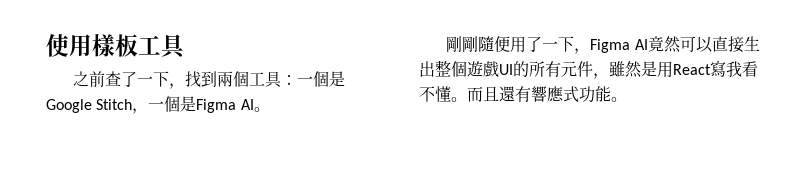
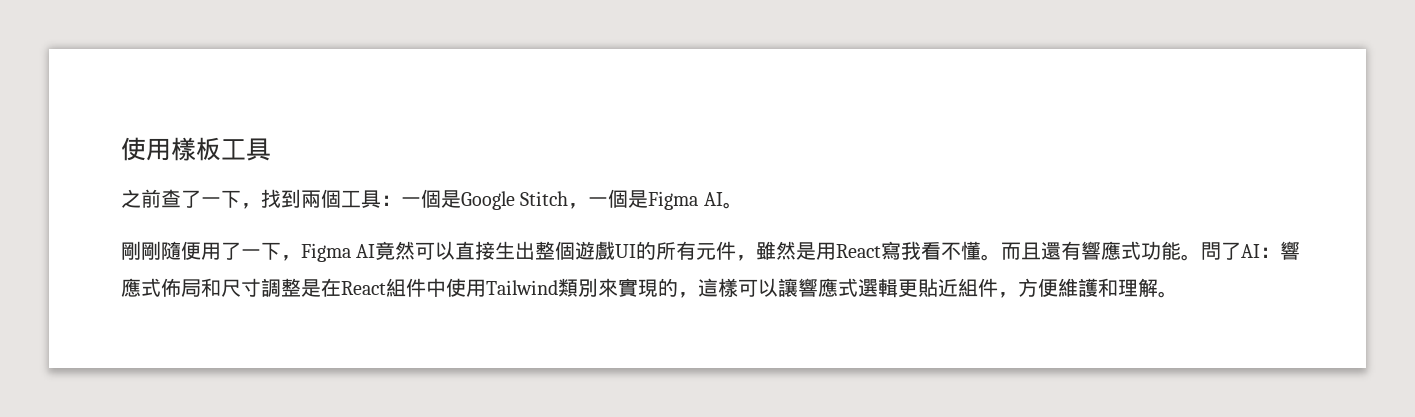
(627, 99) none -> [1201,241,1301,260] [121,278,1178,298] 問了AI：響應式佈局和尺寸調整是在React組件中使用Tailwind類別來實現的，這樣可以讓響應式選輯更貼近組件，方便維護和理解。

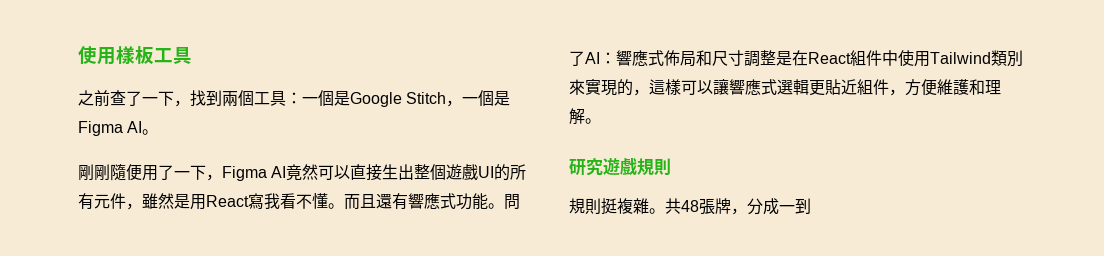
(1178, 294) none -> [569,157,671,176] [569,198,811,215] // 研究遊戲規則 // 規則挺複雜。共48張牌，分成一到

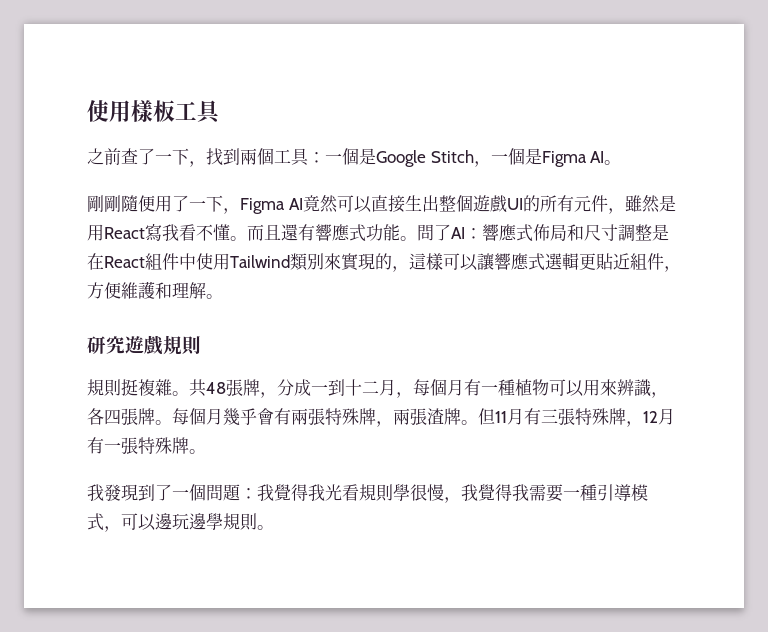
(811, 206) none -> [345,379,668,398] [87,408,675,427] [87,437,206,455] [87,484,648,503] [87,513,274,532] 十二月，每個月有一種植物可以用來辨識，各四張牌。每個月幾乎會有兩張特殊牌，兩張渣牌。但11月有三張特殊牌，12月有一張特殊牌。 // 我發現到了一個問題：我覺得我光看規則學很慢，我覺得我需要一種引導模式，可以邊玩邊學規則。

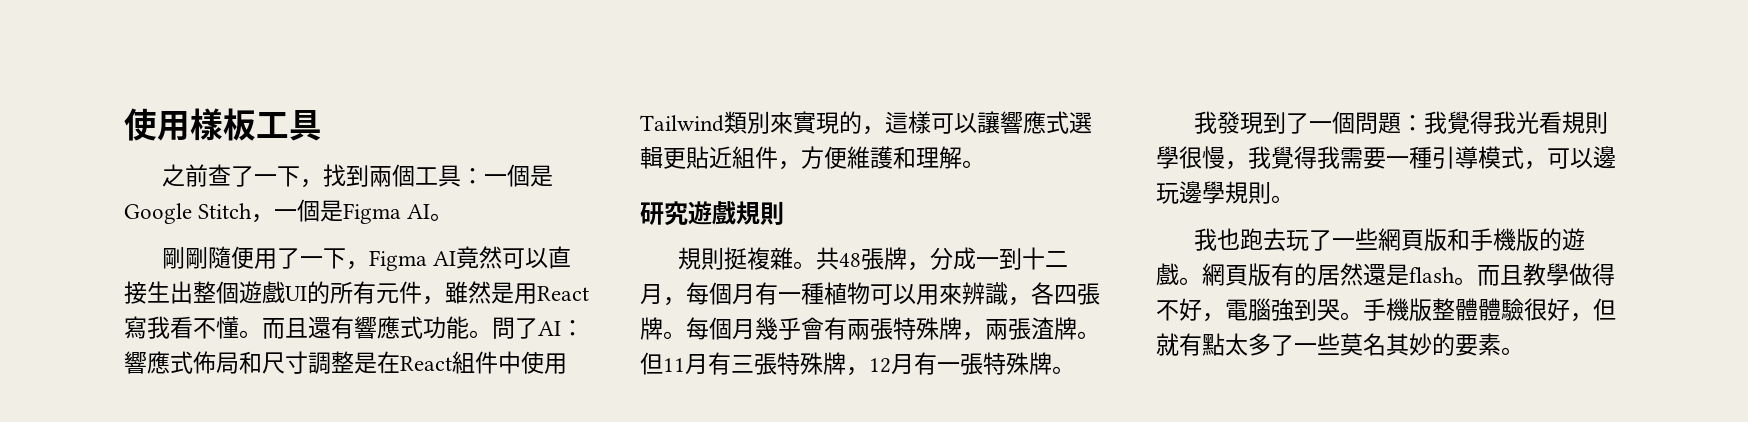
(274, 527) none -> [1193,228,1585,251] [1156,263,1615,286] [1156,298,1616,322] [1156,333,1524,356] // 我也跑去玩了一些網頁版和手機版的遊戲。網頁版有的居然還是flash。而且教學做得不好，電腦強到哭。手機版整體體驗很好，但就有點太多了一些莫名其妙的要素。

